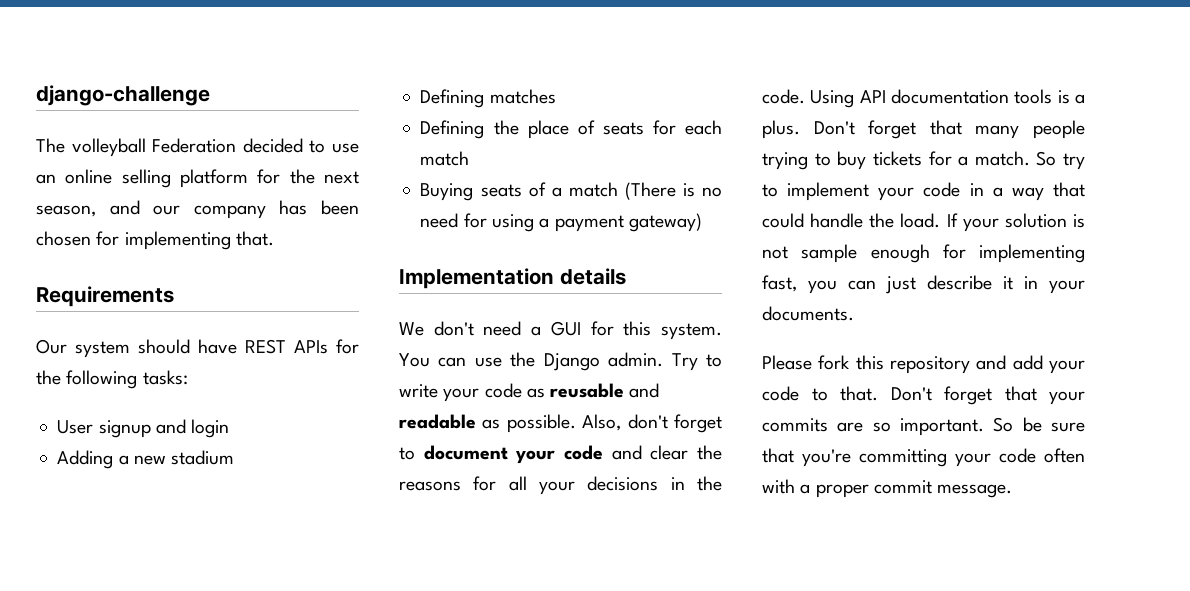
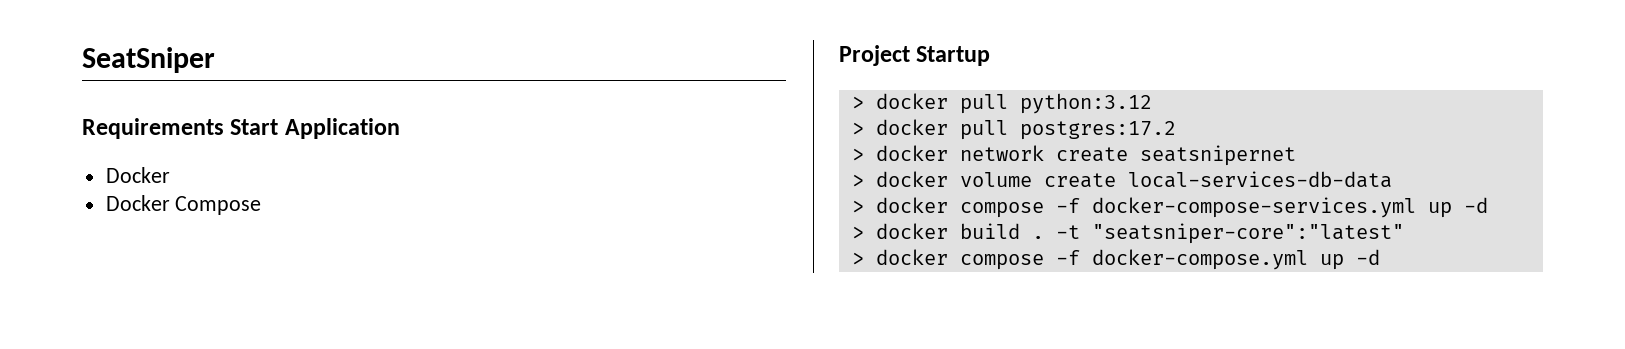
[36,85,210,106] [36,138,359,157] [36,169,359,188] [36,200,359,219] [36,231,274,250] [36,286,174,307] [36,339,359,358] [36,370,188,389] [57,419,230,438] [57,450,235,469] [420,89,556,108] [420,120,722,139] [420,151,470,166] [420,182,722,201] [420,213,702,232] [399,268,626,289] [399,321,722,340] [399,352,722,371] [399,383,660,402] [399,414,722,433] [399,445,722,464] [399,476,722,495] [762,89,1085,108] [762,120,1085,139] [762,151,1085,170] [762,182,1085,201] [762,213,1085,232] [762,244,1085,263] [762,275,1085,294] [762,306,854,321] [762,355,1085,374] [762,386,1085,405] [762,417,1085,436] [762,448,1085,467] [762,479,1013,498] django-challenge // The volleyball Federation decided to use an online selling platform for the next season, and our company has been chosen for implementing that. // Requirements // Our system should have REST APIs for the following tasks: // User signup and login // Adding a new stadium // Defining matches // Defining the place of seats for each match // Buying seats of a match (There is no need for using a payment gateway) // Implementation details // We don't need a GUI for this system. You can use the Django admin. Try to write your code as reusable and readable as possible. Also, don't forget to document your code and clear the reasons for all your decisions in the code. Using API documentation tools is a plus. Don't forget that many people trying to buy tickets for a match. So try to implement your code in a way that could handle the load. If your solution is not sample enough for implementing fast, you can just describe it in your documents. // Please fork this repository and add your code to that. Don't forget that your commits are so important. So be sure that you're committing your code often with a proper commit message. -> [82,47,215,73] [82,118,400,139] [105,167,170,183] [105,195,262,215] [839,45,991,66] [851,93,1152,114] [851,119,1176,140] [851,145,1296,166] [851,171,1392,188] [851,197,1488,218] [851,223,1404,244] [851,249,1380,270] SeatSniper // Requirements Start Application // Docker // Docker Compose // Project Startup // > docker pull python:3.12 // > docker pull postgres:17.2 // > docker network create seatsnipernet // > docker volume create local-services-db-data // > docker compose -f docker-compose-services.yml up -d // > docker build . -t "seatsniper-core":"latest" // > docker compose -f docker-compose.yml up -d

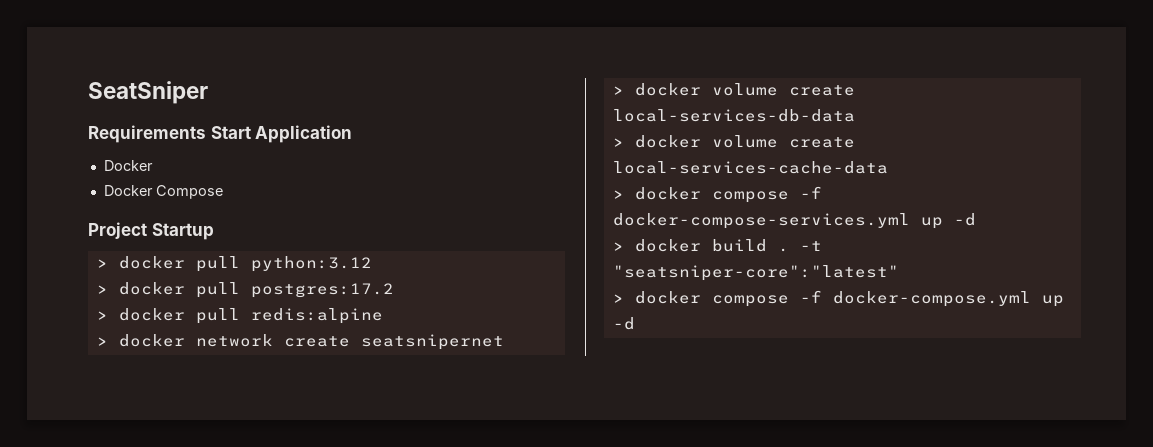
(1176, 130) none -> [96,308,383,324] // > docker pull redis:alpine
(1392, 179) none -> [612,135,855,148] [612,161,888,174] // > docker volume create local-services-cache-data

